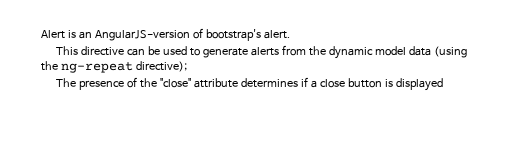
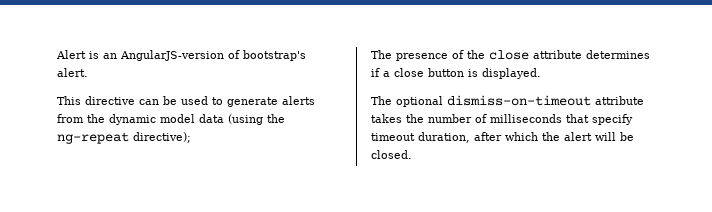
[159,78,191,88] "close" -> [489,50,529,60] close
[395,78,443,91] displayed -> [482,68,541,79] [371,95,644,107] [371,114,633,125] [371,132,634,143] [371,150,412,159] displayed. // The optional dismiss-on-timeout attribute takes the number of milliseconds that specify timeout duration, after which the alert will be closed.

